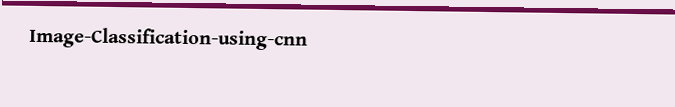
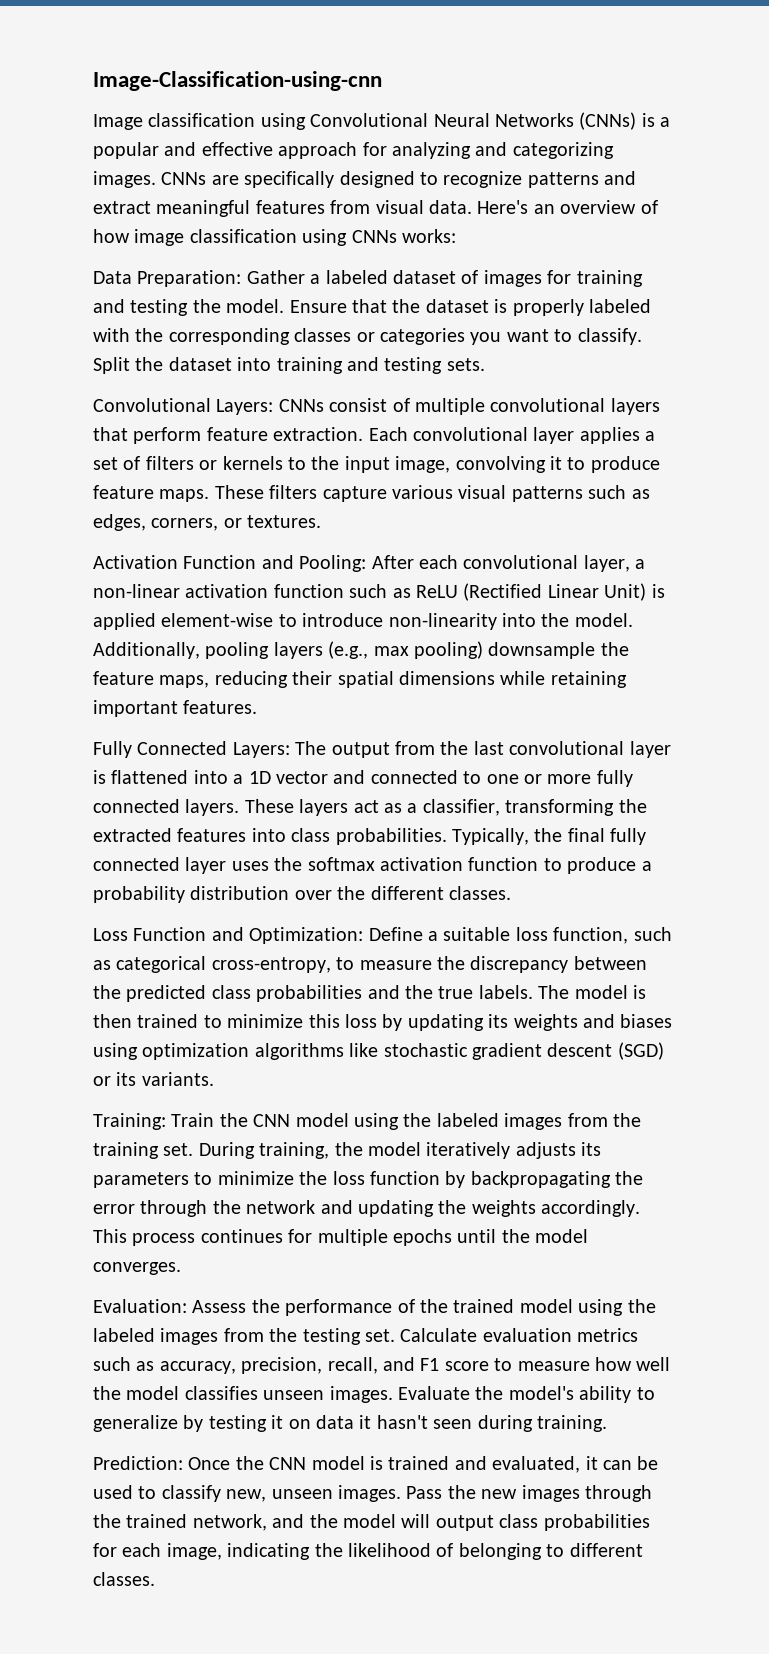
(308, 38) none -> [93,112,671,130] [93,142,614,159] [93,171,637,188] [93,200,658,217] [93,229,456,246] [93,270,643,287] [93,299,651,316] [93,328,642,345] [93,357,485,374] [93,398,660,415] [93,427,656,444] [93,456,660,473] [93,485,650,502] [93,514,322,531] [93,555,646,572] [93,583,665,601] [93,613,633,630] [93,641,629,659] [93,671,627,688] [93,700,258,717] [93,741,671,758] [93,770,633,787] [93,799,647,816] [93,828,647,845] [93,857,652,874] [93,886,511,903] [93,927,672,944] [93,956,647,973] [93,985,646,1002] [93,1014,673,1031] [93,1042,664,1060] [93,1072,214,1086] [93,1113,641,1130] [93,1142,602,1159] [93,1171,644,1188] [93,1200,641,1217] [93,1229,589,1246] [93,1262,181,1275] [93,1299,656,1316] [93,1328,639,1345] [93,1357,671,1374] [93,1386,655,1403] [93,1415,607,1432] [93,1456,659,1473] [93,1485,652,1502] [93,1514,650,1531] [93,1543,643,1560] [93,1572,155,1586] // Image classification using Convolutional Neural Networks (CNNs) is a popular and effective approach for analyzing and categorizing images. CNNs are specifically designed to recognize patterns and extract meaningful features from visual data. Here's an overview of how image classification using CNNs works: // Data Preparation: Gather a labeled dataset of images for training and testing the model. Ensure that the dataset is properly labeled with the corresponding classes or categories you want to classify. Split the dataset into training and testing sets. // Convolutional Layers: CNNs consist of multiple convolutional layers that perform feature extraction. Each convolutional layer applies a set of filters or kernels to the input image, convolving it to produce feature maps. These filters capture various visual patterns such as edges, corners, or textures. // Activation Function and Pooling: After each convolutional layer, a non-linear activation function such as ReLU (Rectified Linear Unit) is applied element-wise to introduce non-linearity into the model. Additionally, pooling layers (e.g., max pooling) downsample the feature maps, reducing their spatial dimensions while retaining important features. // Fully Connected Layers: The output from the last convolutional layer is flattened into a 1D vector and connected to one or more fully connected layers. These layers act as a classifier, transforming the extracted features into class probabilities. Typically, the final fully connected layer uses the softmax activation function to produce a probability distribution over the different classes. // Loss Function and Optimization: Define a suitable loss function, such as categorical cross-entropy, to measure the discrepancy between the predicted class probabilities and the true labels. The model is then trained to minimize this loss by updating its weights and biases using optimization algorithms like stochastic gradient descent (SGD) or its variants. // Training: Train the CNN model using the labeled images from the training set. During training, the model iteratively adjusts its parameters to minimize the loss function by backpropagating the error through the network and updating the weights accordingly. This process continues for multiple epochs until the model converges. // Evaluation: Assess the performance of the trained model using the labeled images from the testing set. Calculate evaluation metrics such as accuracy, precision, recall, and F1 score to measure how well the model classifies unseen images. Evaluate the model's ability to generalize by testing it on data it hasn't seen during training. // Prediction: Once the CNN model is trained and evaluated, it can be used to classify new, unseen images. Pass the new images through the trained network, and the model will output class probabilities for each image, indicating the likelihood of belonging to different classes.

